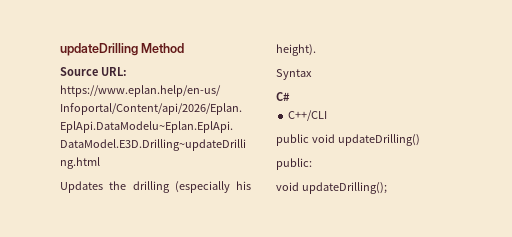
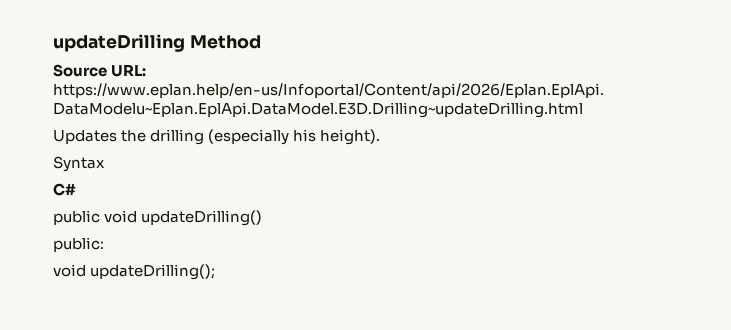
[288,110,328,121] // C++/CLI -> (76, 189) none

